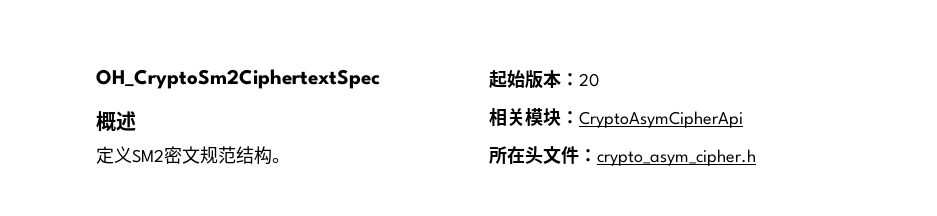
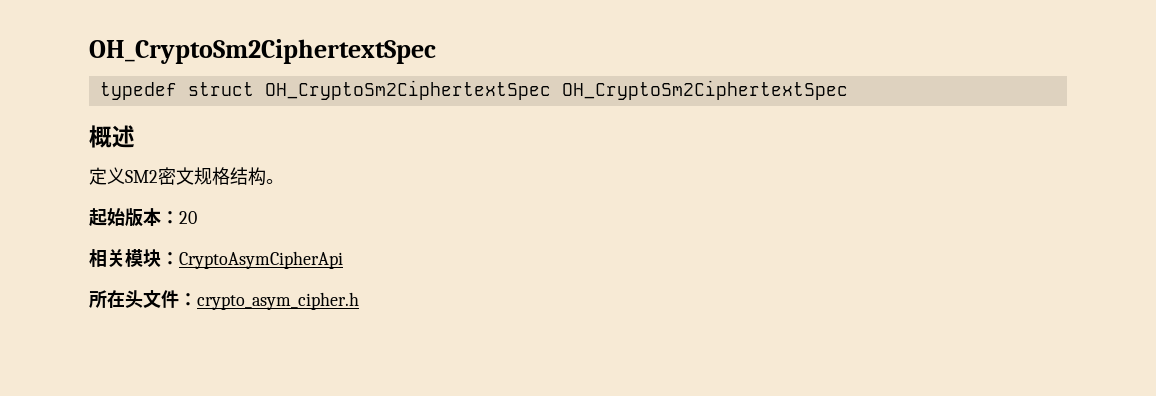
[96,69,380,89] OH_CryptoSm2CiphertextSpec -> [89,39,436,64] [99,80,848,100] OH_CryptoSm2CiphertextSpec // typedef struct OH_CryptoSm2CiphertextSpec OH_CryptoSm2CiphertextSpec
[218,146,236,164] 范 -> [212,167,230,185] 格

